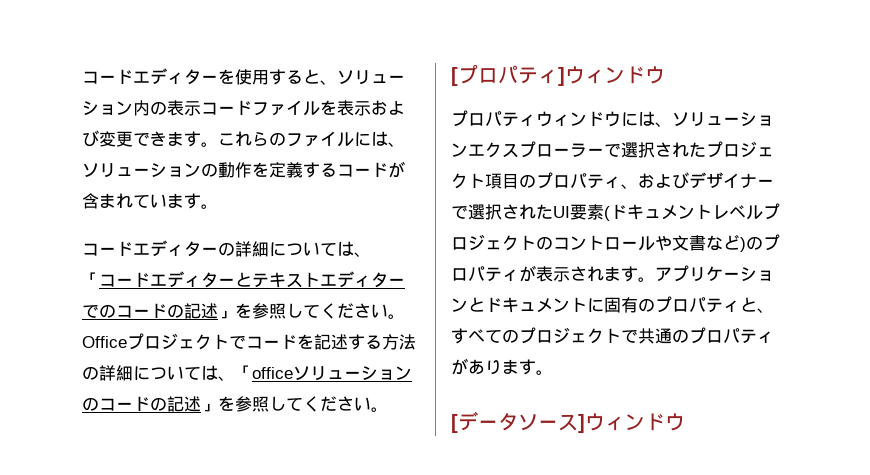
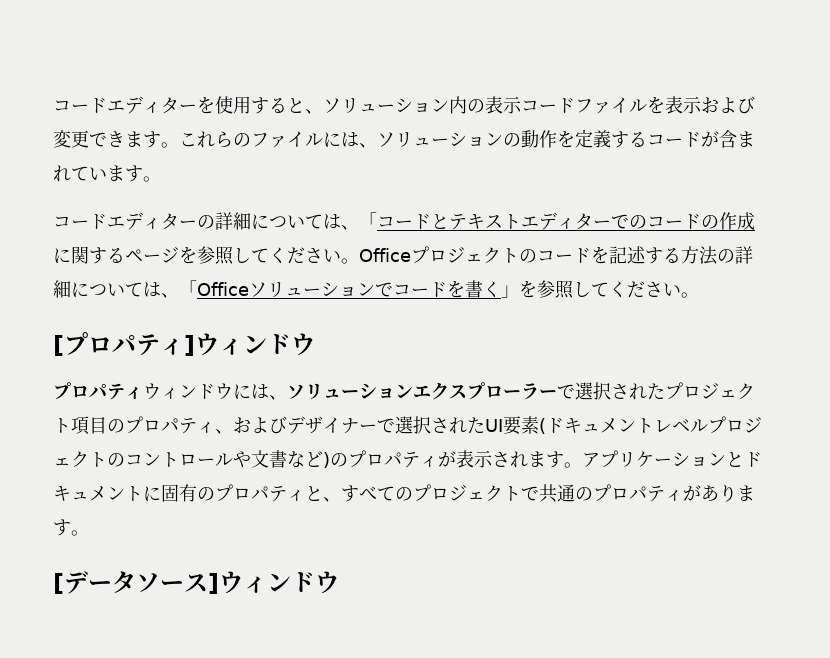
[150,271,235,288] エディター -> (431, 222) none
[184,303,235,319] 記述」 -> [719,212,755,230] [53,246,179,264] 作成に関するページ
[229,335,246,349] で -> [519,249,537,263] の
[252,366,412,381] [82,396,201,412] officeソリューションのコードの記述 -> [197,280,501,298] Officeソリューションでコードを書く

